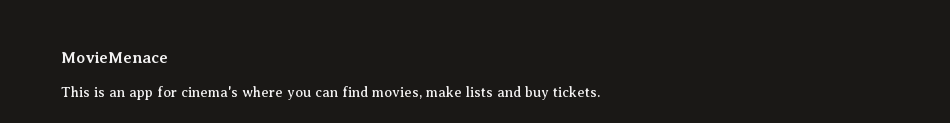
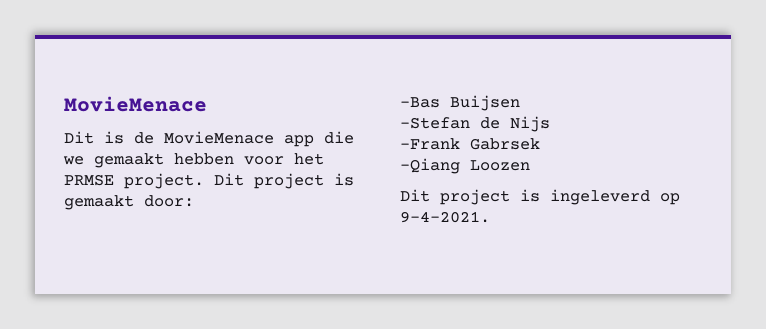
[61,86,600,100] This is an app for cinema's where you can find movies, make lists and buy tickets. -> [64,131,354,147] [63,153,324,168] [64,173,354,189] [64,195,194,210] [400,95,520,111] [400,116,550,132] [400,138,540,150] [400,158,530,174] [400,189,680,205] [400,211,490,223] Dit is de MovieMenace app die we gemaakt hebben voor het PRMSE project. Dit project is gemaakt door: // -Bas Buijsen // -Stefan de Nijs // -Frank Gabrsek // -Qiang Loozen // Dit project is ingeleverd op 9-4-2021.

